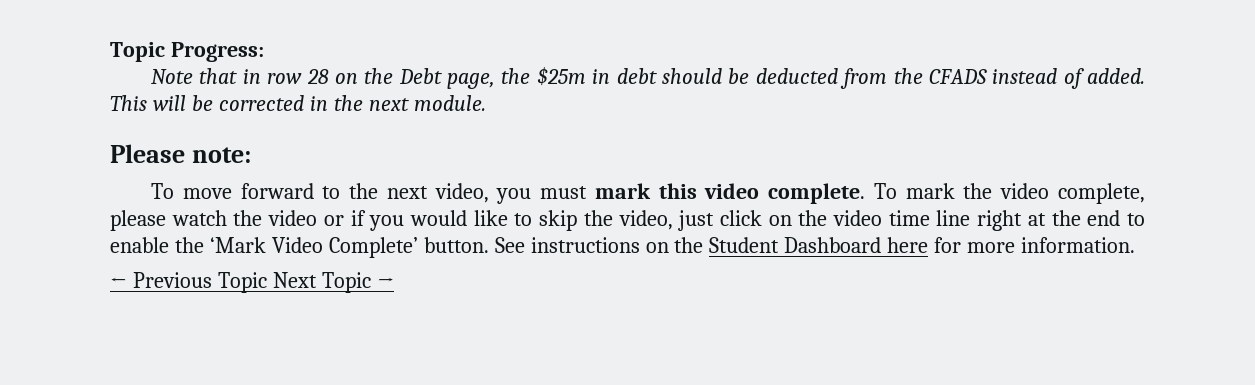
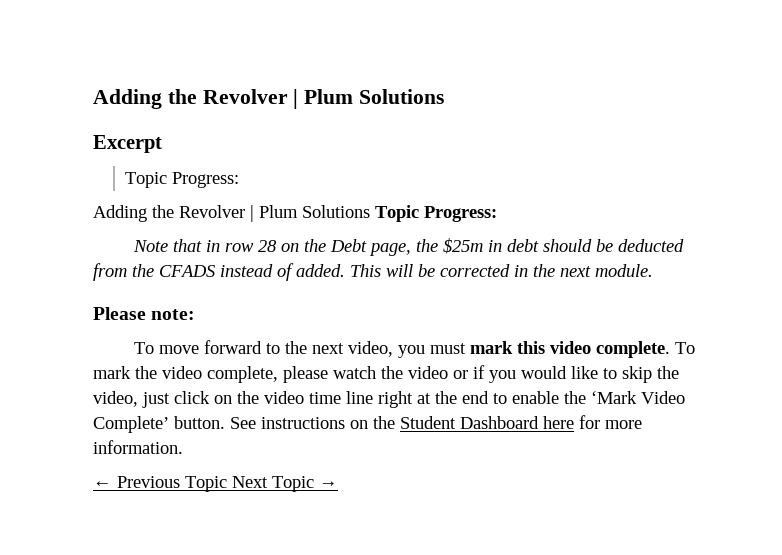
(110, 52) none -> [93,89,445,109] [93,135,162,153] [125,172,240,188] [93,205,370,222] Adding the Revolver | Plum Solutions // Excerpt // Topic Progress: // Adding the Revolver | Plum Solutions

